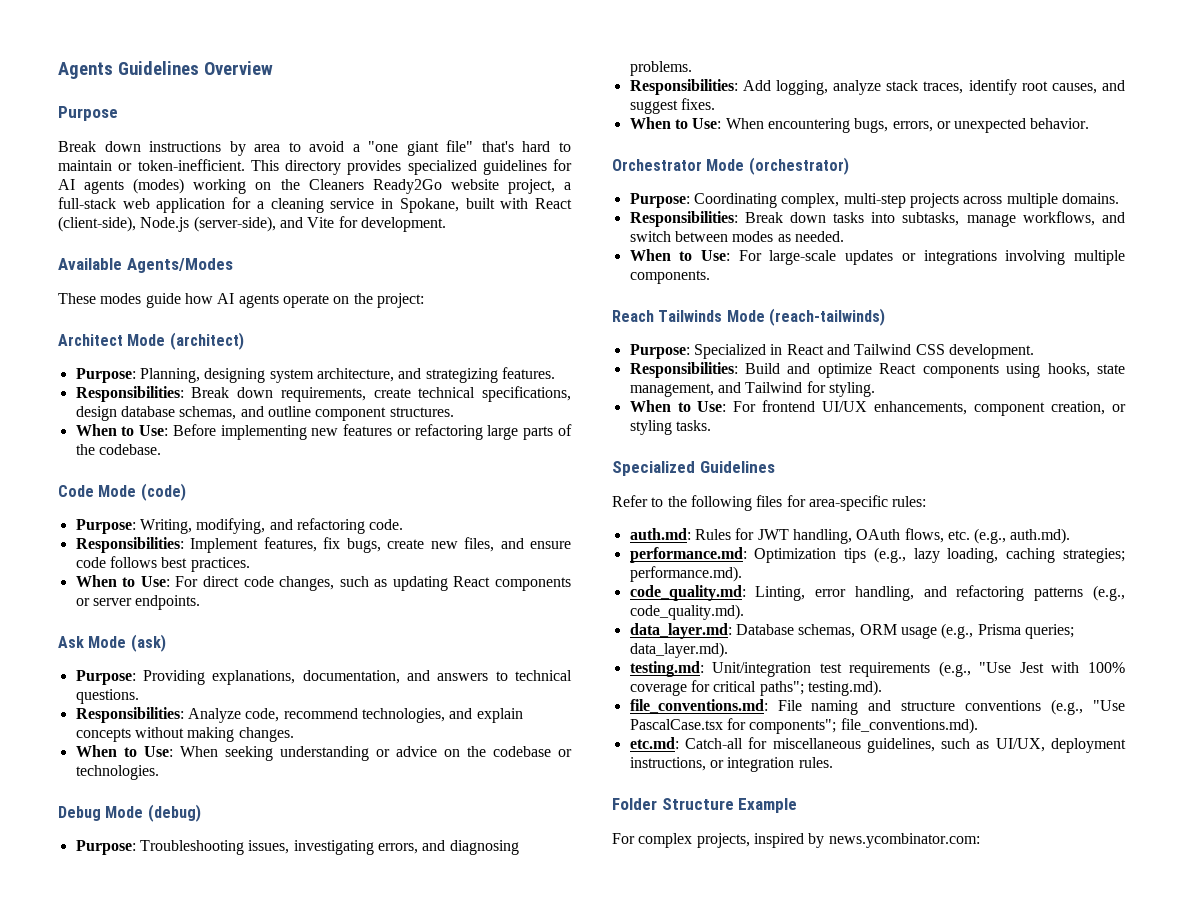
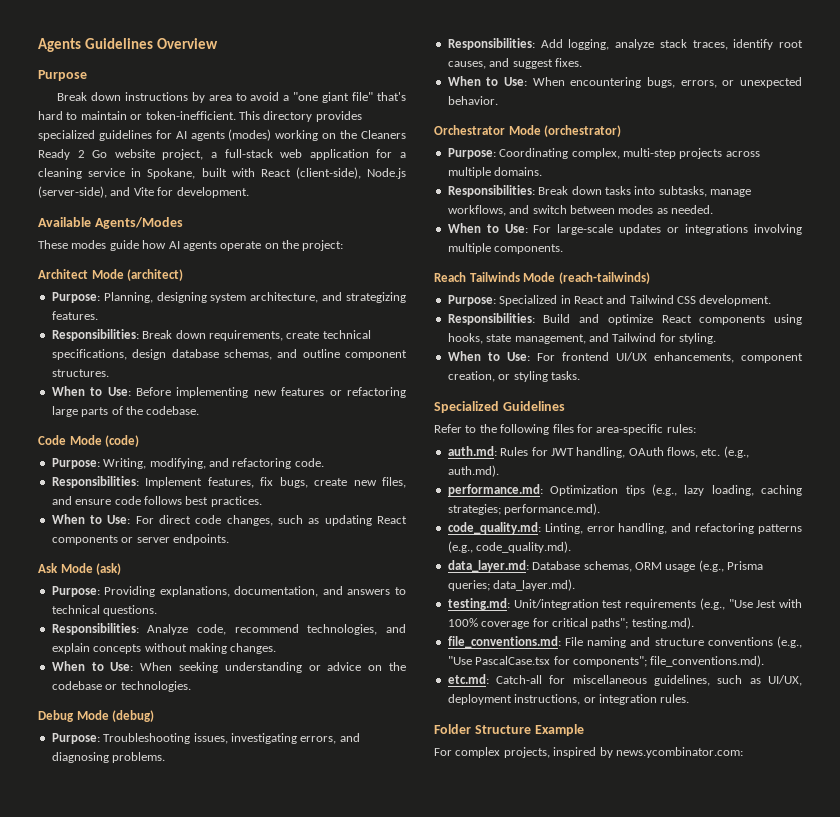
[372,179,442,194] Ready2Go -> [38,149,108,160] Ready 2 Go

